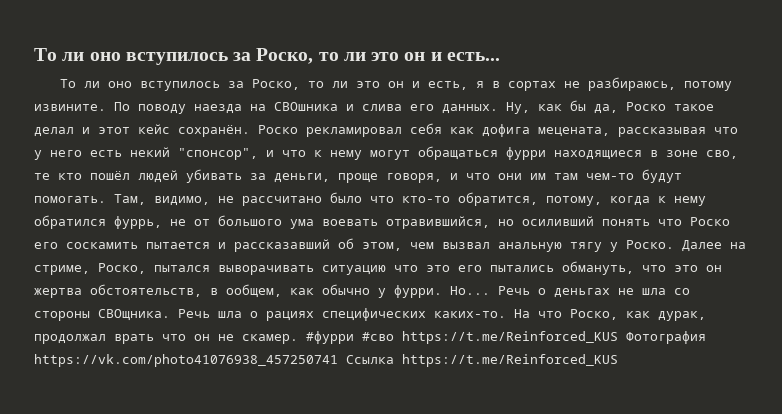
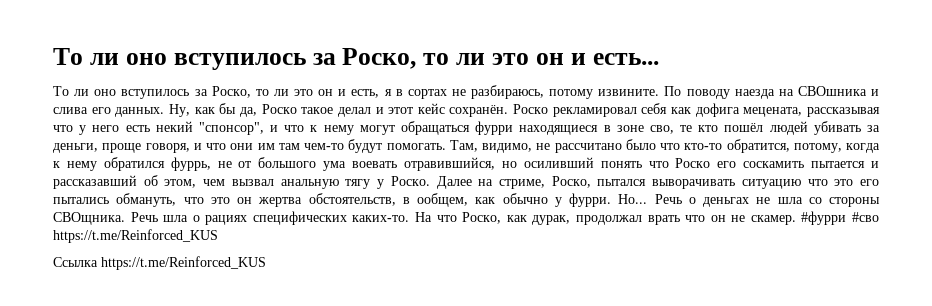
[626,331,706,344] [34,354,338,367] Фотография https://vk.com/photo41076938_457250741 -> (218, 236) //

